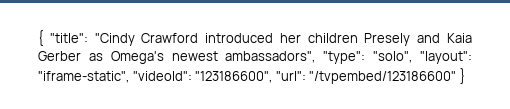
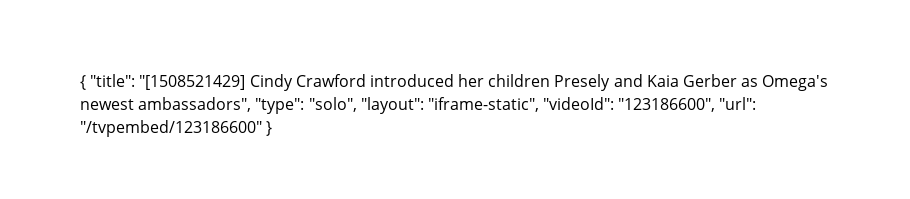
[94,33,135,46] "Cindy -> [139,74,293,91] "[1508521429] Cindy

